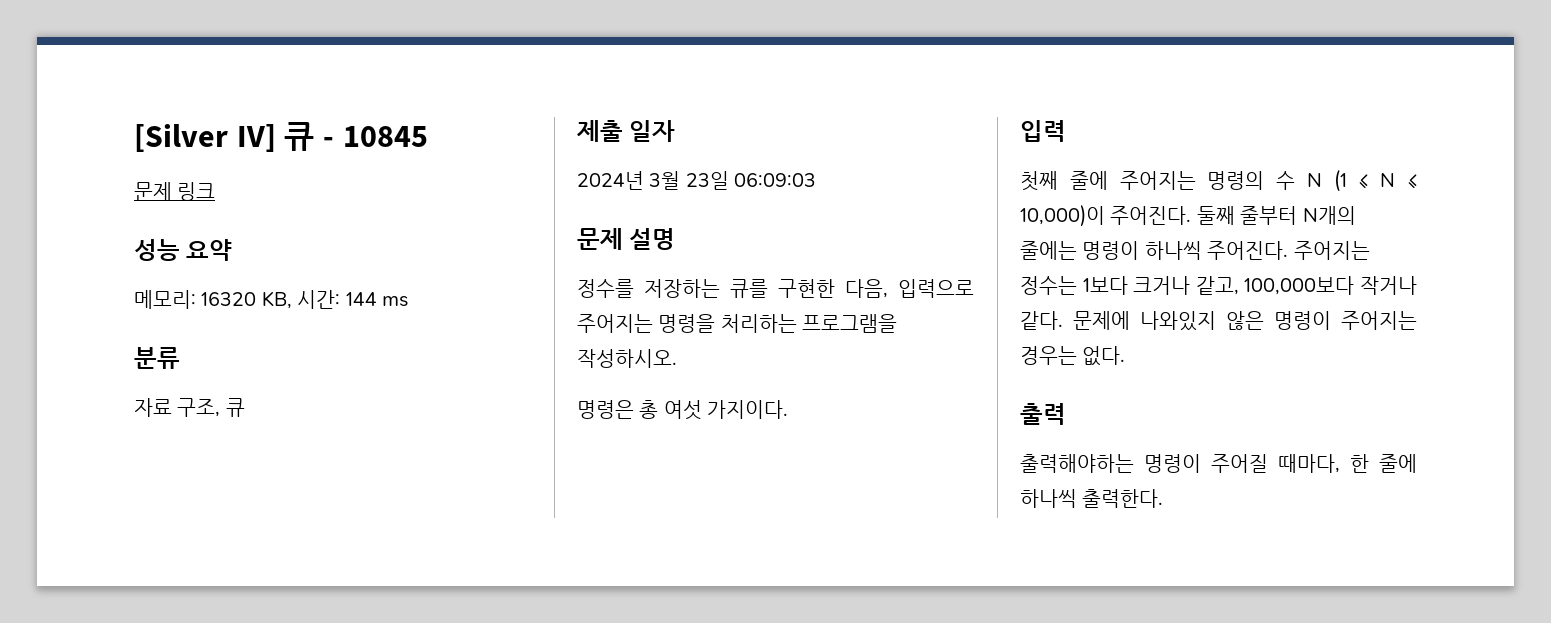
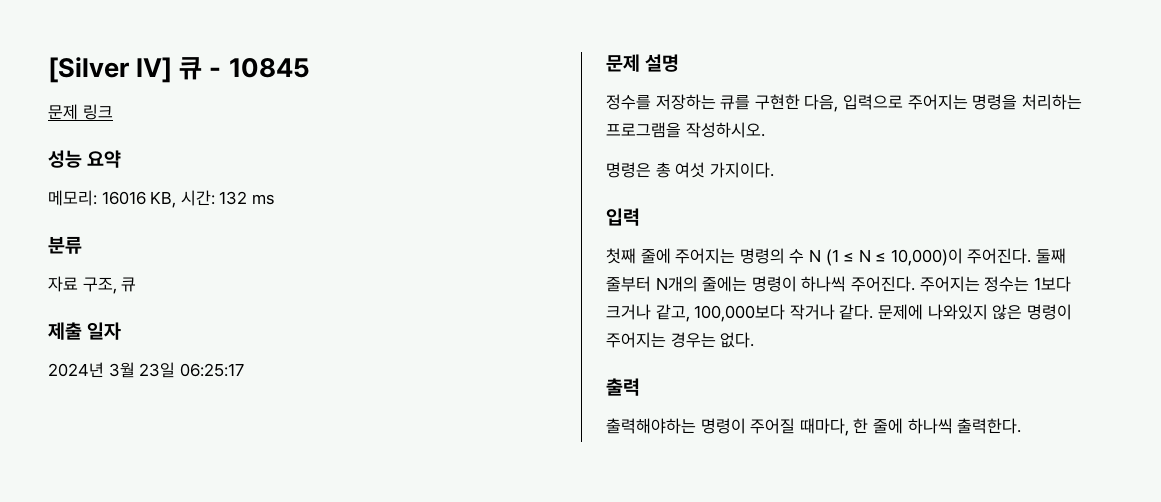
[201,292,257,306] 16320 -> [101,191,146,205] 16016
[345,292,377,306] 144 -> [219,191,248,205] 132
[734,173,817,187] 06:09:03 -> [179,363,244,377] 06:25:17

